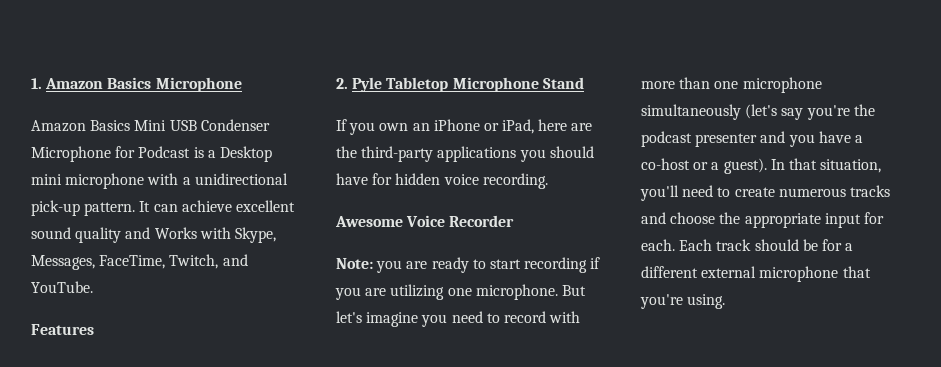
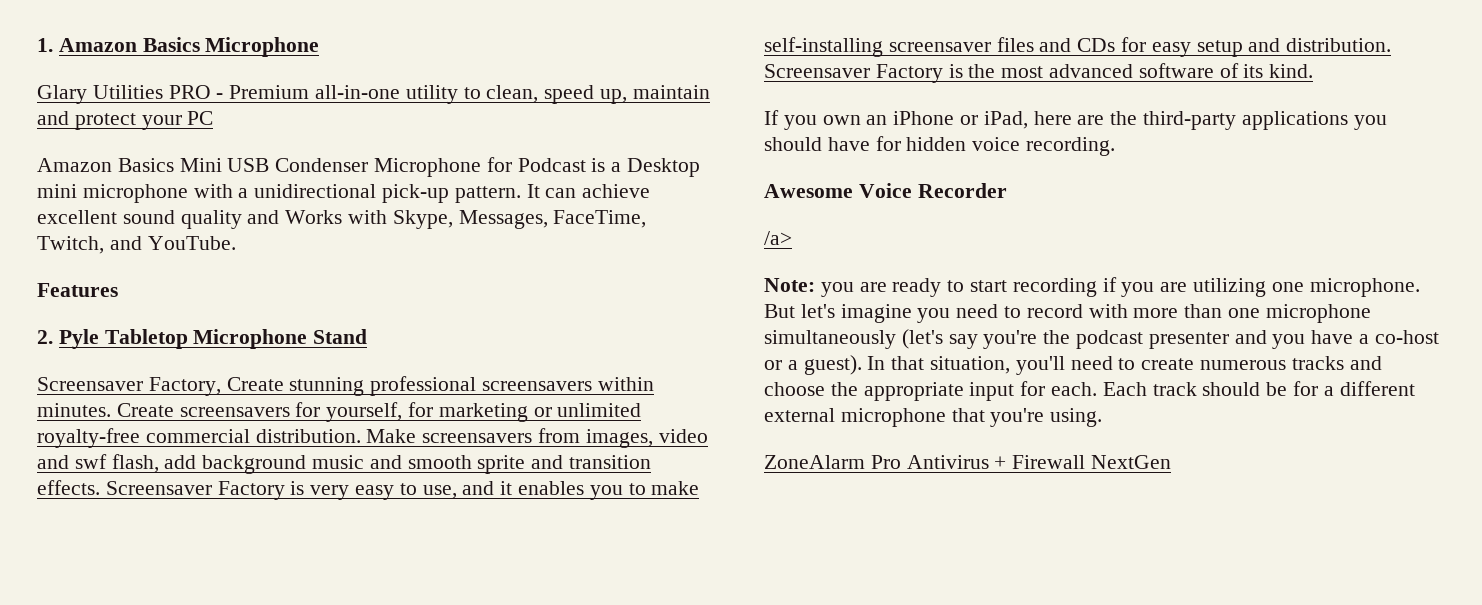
(242, 84) none -> [37,85,710,104] [37,111,214,130] // Glary Utilities PRO - Premium all-in-one utility to clean, speed up, maintain and protect your PC
(584, 83) none -> [37,376,654,396] [37,402,642,422] [37,428,708,448] [37,454,652,474] [37,480,700,500] [764,37,1392,57] [764,63,1314,83] // Screensaver Factory, Create stunning professional screensavers within minutes. Create screensavers for yourself, for marketing or unlimited royalty-free commercial distribution. Make screensavers from images, video and swf flash, add background music and smooth sprite and transition effects. Screensaver Factory is very easy to use, and it enables you to make self-installing screensaver files and CDs for easy setup and distribution. Screensaver Factory is the most advanced software of its kind.
(515, 221) none -> [764,231,792,245] // /a>
(726, 301) none -> [764,455,1172,469] // ZoneAlarm Pro Antivirus + Firewall NextGen

